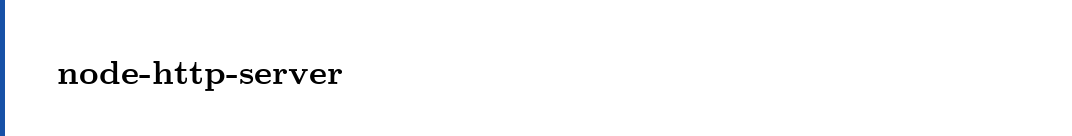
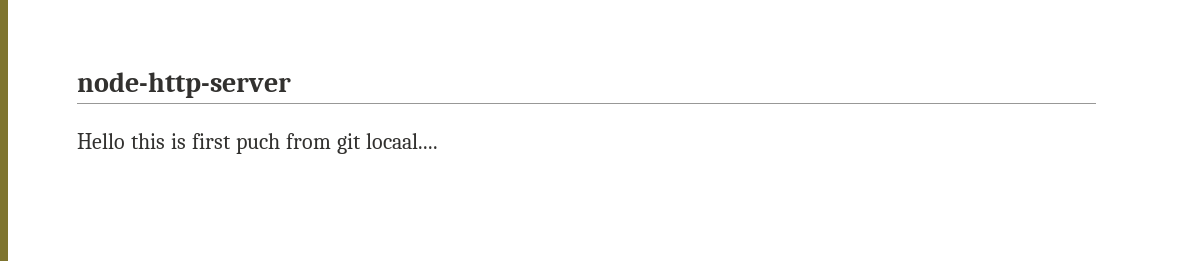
(343, 76) none -> [77,133,438,154] // Hello this is first puch from git locaal....

